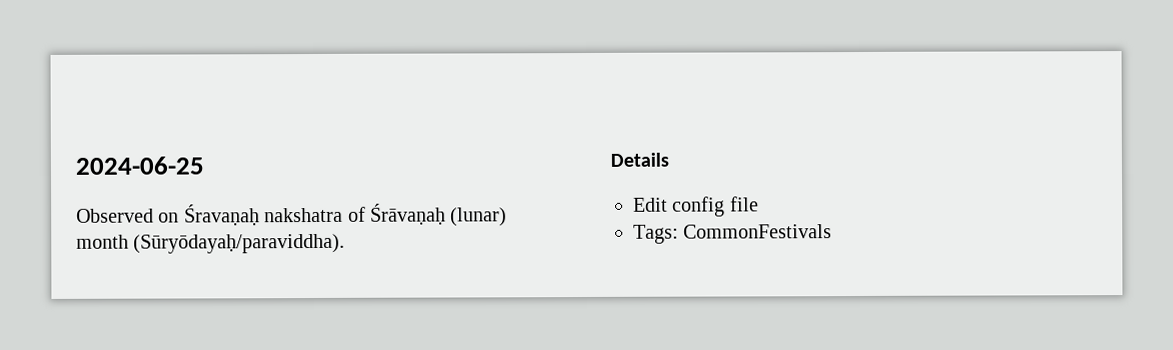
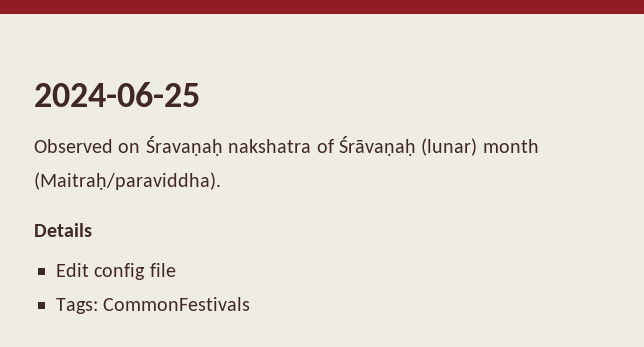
[133,233,346,254] (Sūryōdayaḥ/paraviddha). -> [34,172,221,190] (Maitraḥ/paraviddha).

